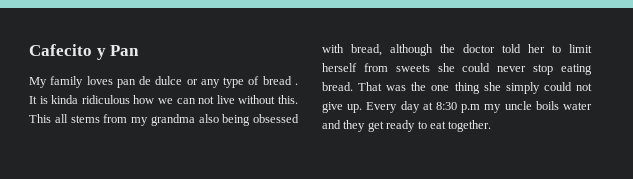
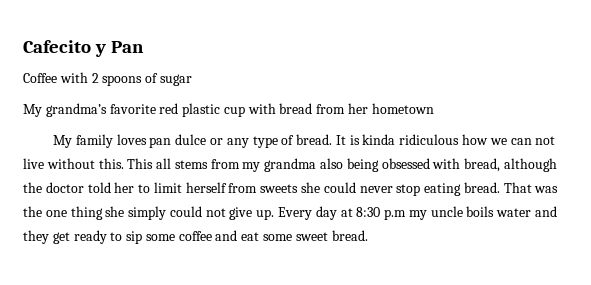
(140, 50) none -> [23,72,192,86] [23,103,434,117] // Coffee with 2 spoons of sugar // My grandma’s favorite red plastic cup with bread from her hometown
[139,76,152,85] de -> (172, 142) none
[262,76,298,85] bread . -> [296,134,333,145] bread.
[429,120,492,132] eat together. -> [126,230,368,244] sip some coffee and eat some sweet bread.

